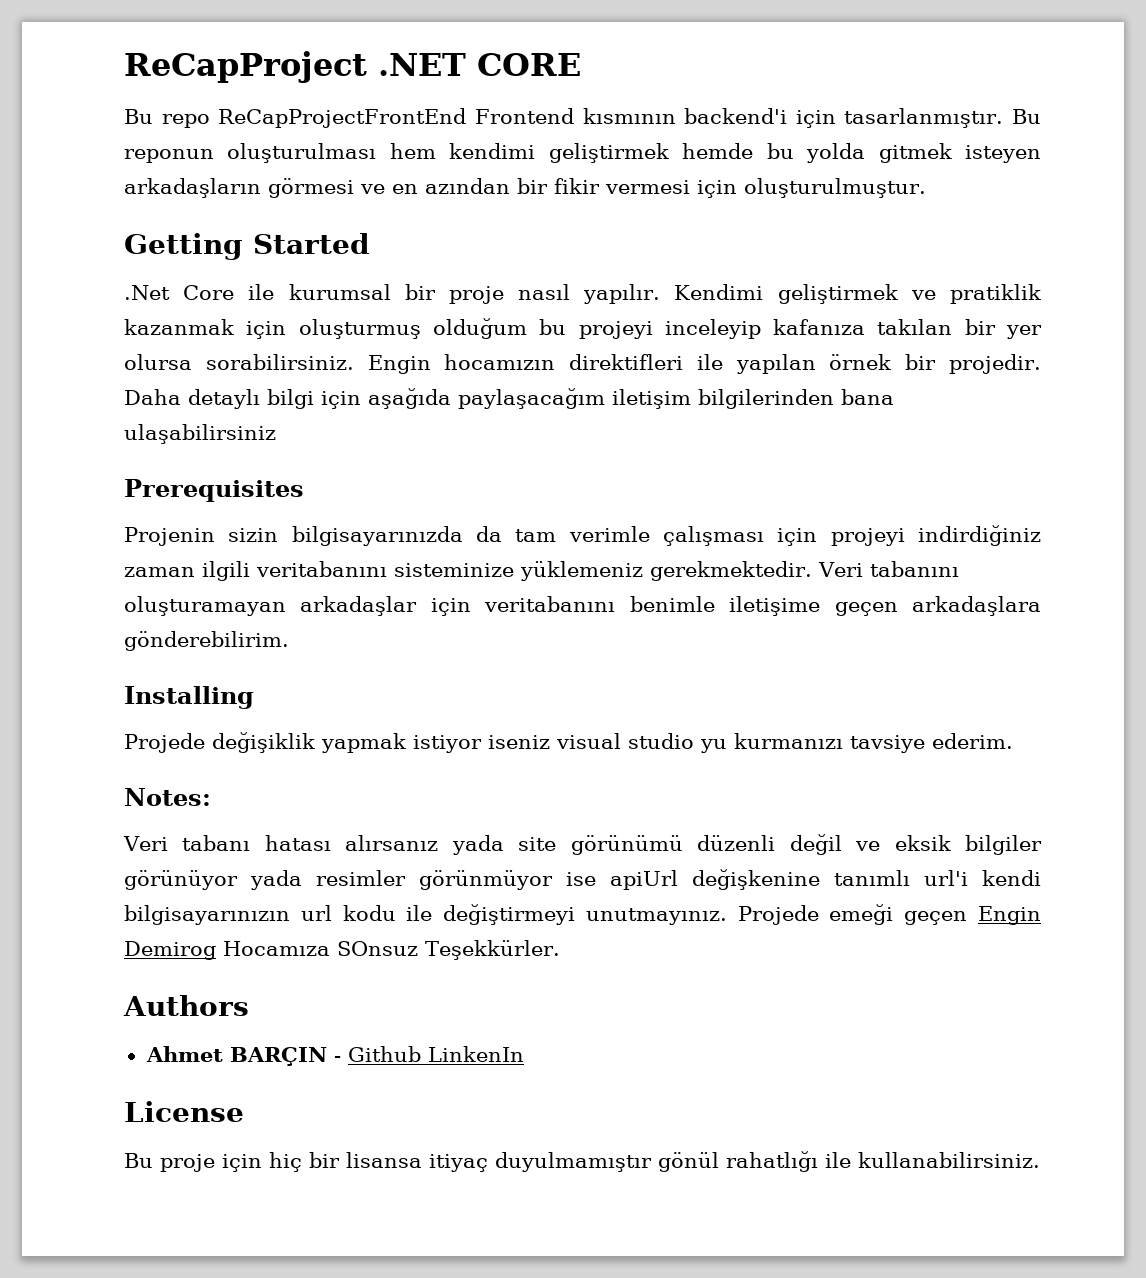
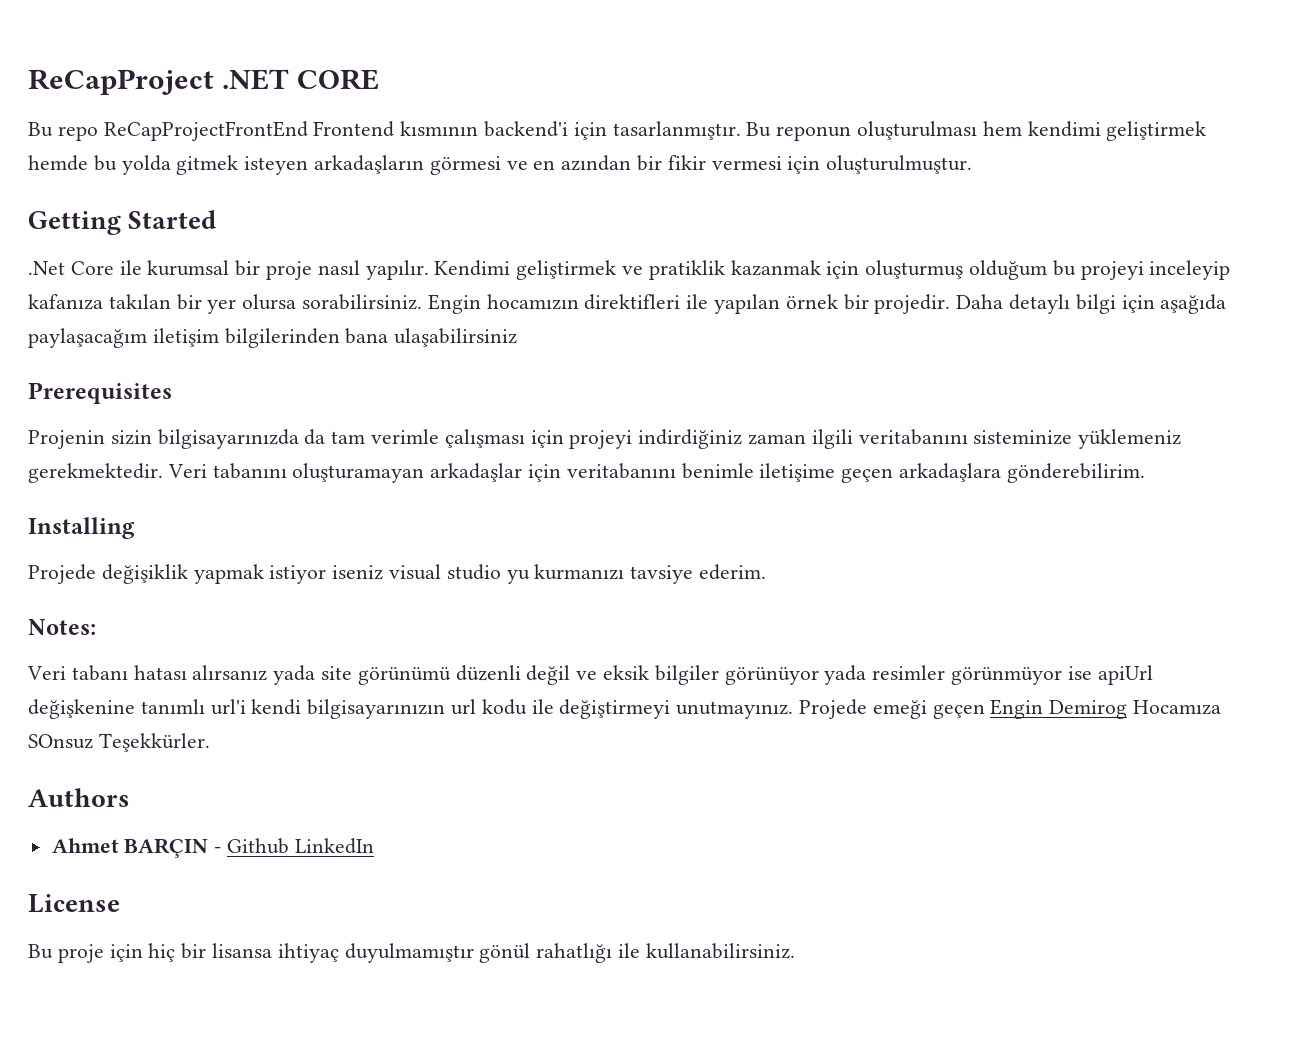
[427,1046,524,1062] LinkenIn -> [294,838,374,854] LinkedIn
[429,1154,488,1172] itiyaç -> [277,943,339,963] ihtiyaç

